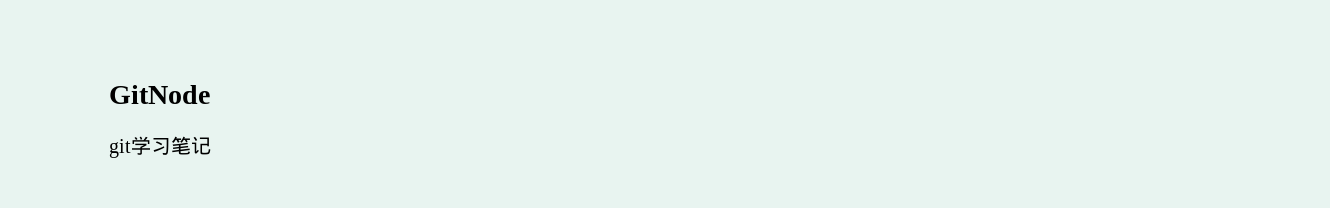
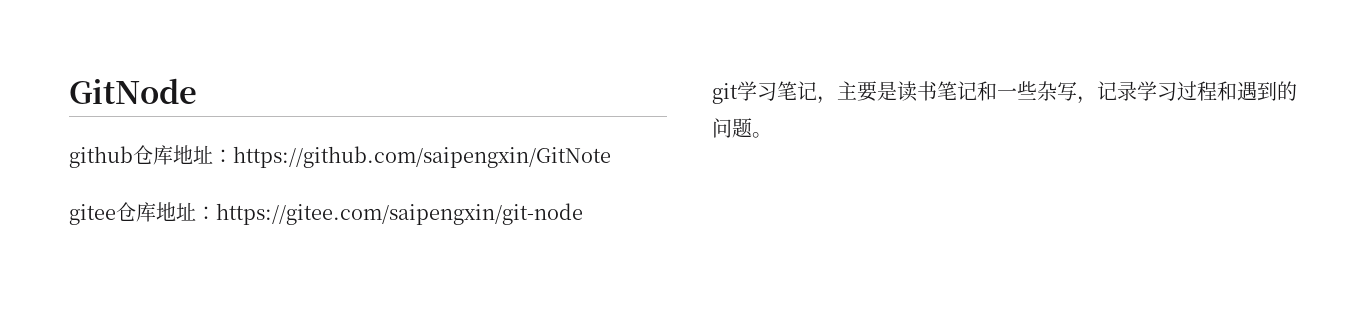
[109,136,211,158] git学习笔记 -> [69,145,611,168] [69,202,583,225] [712,81,1297,104] [712,118,772,138] github仓库地址：https://github.com/saipengxin/GitNote // gitee仓库地址：https://gitee.com/saipengxin/git-node // git学习笔记，主要是读书笔记和一些杂写，记录学习过程和遇到的问题。

